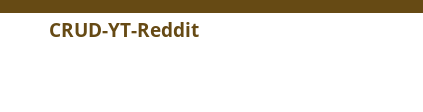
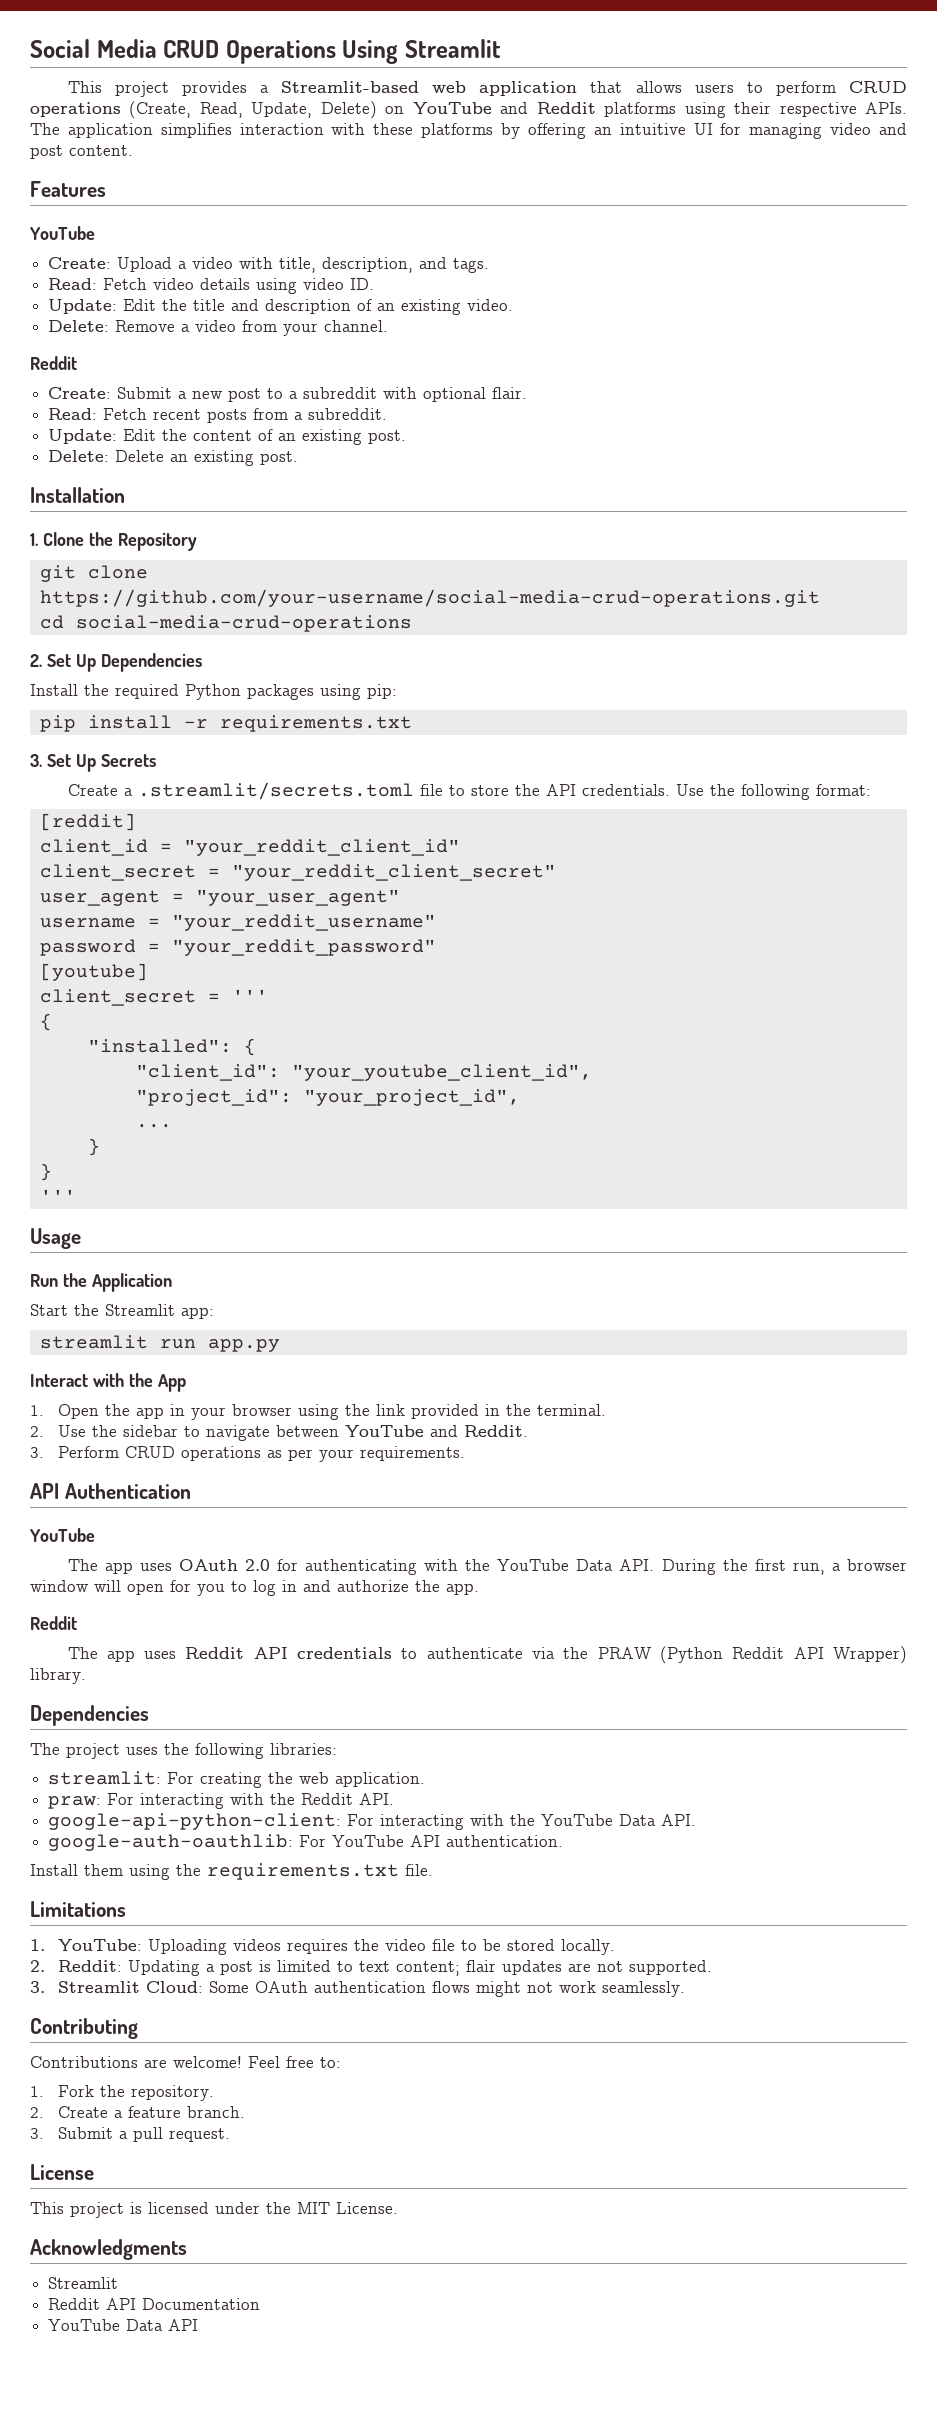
[49,22,199,37] CRUD-YT-Reddit -> [30,39,502,64] [67,81,908,97] [30,101,907,119] [30,123,908,139] [30,145,133,159] [30,181,106,197] [30,226,95,240] [48,257,490,273] [48,278,375,294] [48,299,514,315] [48,320,389,336] [30,356,77,370] [48,387,528,402] [48,408,388,423] [48,429,407,445] [48,450,299,466] [30,487,125,503] [30,532,197,551] [39,565,148,582] [39,589,820,607] [39,615,412,632] [30,653,202,672] [30,684,397,700] [39,715,412,732] [30,754,156,772] [67,782,871,800] [39,813,136,831] [39,839,460,856] [39,864,556,881] [39,889,400,906] [39,914,436,931] [39,939,436,956] [39,963,148,981] [39,989,268,1006] [39,1013,52,1031] [87,1038,256,1056] [135,1064,592,1081] [135,1089,520,1106] [135,1124,172,1128] [87,1138,100,1156] [39,1163,52,1181] [39,1189,76,1202] [30,1228,81,1249] [30,1273,172,1292] [30,1304,214,1319] [39,1335,280,1352] [30,1373,186,1392] [30,1404,606,1420] [30,1425,528,1441] [30,1446,465,1462] [30,1483,191,1499] [30,1528,95,1542] [67,1559,908,1575] [30,1580,479,1596] [30,1616,77,1630] [67,1646,907,1664] [30,1668,86,1684] [30,1705,149,1726] [30,1743,337,1759] [48,1771,426,1788] [48,1793,395,1809] [48,1813,697,1830] [48,1834,564,1851] [30,1863,433,1880] [30,1901,126,1917] [30,1939,615,1955] [30,1960,712,1976] [30,1981,685,1997] [30,2018,138,2039] [30,2056,341,2068] [30,2085,214,2101] [30,2106,245,2118] [30,2127,230,2142] [30,2164,94,2180] [30,2202,398,2218] [30,2239,187,2260] [48,2277,119,2289] [48,2298,261,2310] [48,2319,199,2331] Social Media CRUD Operations Using Streamlit // This project provides a Streamlit-based web application that allows users to perform CRUD operations (Create, Read, Update, Delete) on YouTube and Reddit platforms using their respective APIs. The application simplifies interaction with these platforms by offering an intuitive UI for managing video and post content. // Features // YouTube // Create: Upload a video with title, description, and tags. // Read: Fetch video details using video ID. // Update: Edit the title and description of an existing video. // Delete: Remove a video from your channel. // Reddit // Create: Submit a new post to a subreddit with optional flair. // Read: Fetch recent posts from a subreddit. // Update: Edit the content of an existing post. // Delete: Delete an existing post. // Installation // 1. Clone the Repository // git clone https://github.com/your-username/social-media-crud-operations.git // cd social-media-crud-operations // 2. Set Up Dependencies // Install the required Python packages using pip: // pip install -r requirements.txt // 3. Set Up Secrets // Create a .streamlit/secrets.toml file to store the API credentials. Use the following format: // [reddit] // client_id = "your_reddit_client_id" // client_secret = "your_reddit_client_secret" // user_agent = "your_user_agent" // username = "your_reddit_username" // password = "your_reddit_password" // [youtube] // client_secret = ''' // { // "installed": { // "client_id": "your_youtube_client_id", // "project_id": "your_project_id", // ... // } // } // ''' // Usage // Run the Application // Start the Streamlit app: // streamlit run app.py // Interact with the App // 1. Open the app in your browser using the link provided in the terminal. // 2. Use the sidebar to navigate between YouTube and Reddit. // 3. Perform CRUD operations as per your requirements. // API Authentication // YouTube // The app uses OAuth 2.0 for authenticating with the YouTube Data API. During the first run, a browser window will open for you to log in and authorize the app. // Reddit // The app uses Reddit API credentials to authenticate via the PRAW (Python Reddit API Wrapper) library. // Dependencies // The project uses the following libraries: // streamlit: For creating the web application. // praw: For interacting with the Reddit API. // google-api-python-client: For interacting with the YouTube Data API. // google-auth-oauthlib: For YouTube API authentication. // Install them using the requirements.txt file. // Limitations // 1. YouTube: Uploading videos requires the video file to be stored locally. // 2. Reddit: Updating a post is limited to text content; flair updates are not supported. // 3. Streamlit Cloud: Some OAuth authentication flows might not work seamlessly. // Contributing // Contributions are welcome! Feel free to: // 1. Fork the repository. // 2. Create a feature branch. // 3. Submit a pull request. // License // This project is licensed under the MIT License. // Acknowledgments // Streamlit // Reddit API Documentation // YouTube Data API

